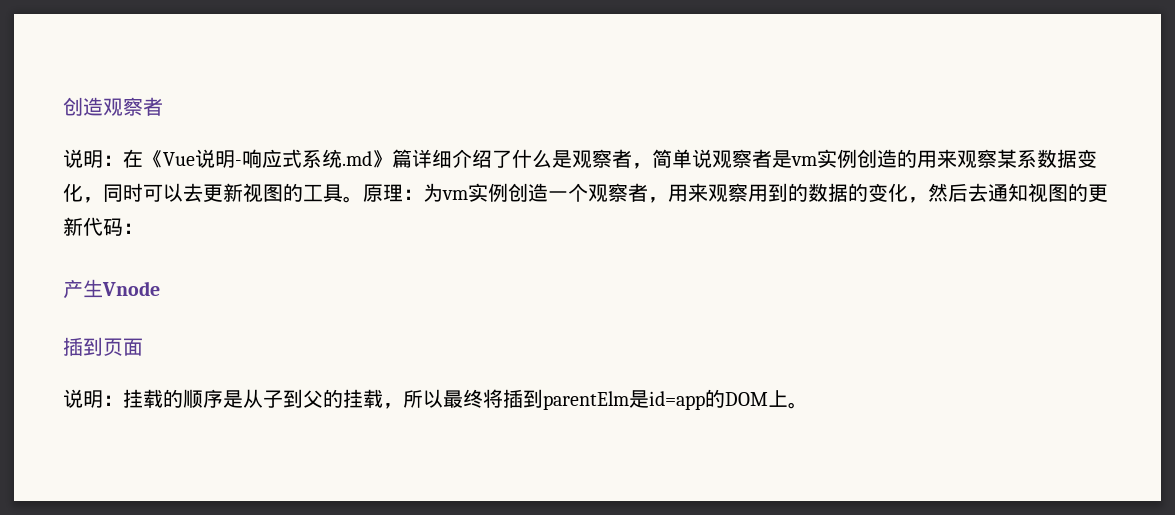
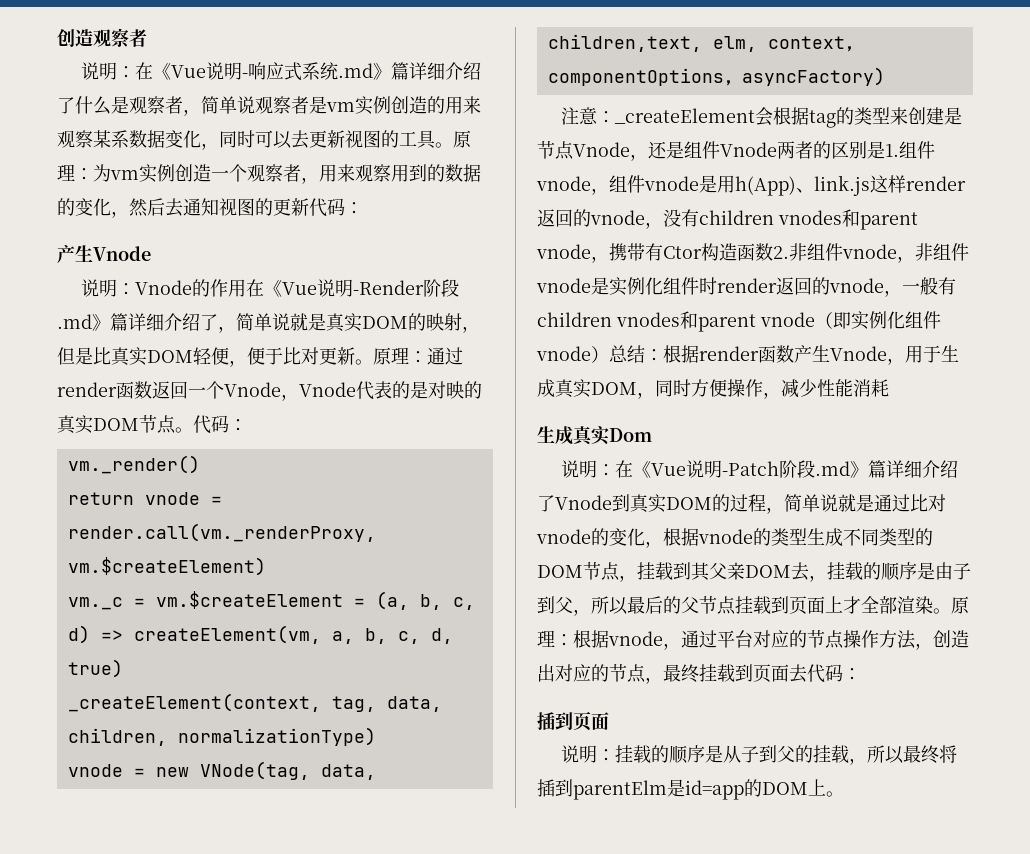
(160, 288) none -> [80,279,459,297] [57,313,480,333] [57,347,463,367] [57,381,482,401] [57,415,247,434] [67,455,200,474] [67,492,222,505] [67,523,376,542] [67,557,266,576] [67,591,475,610] [67,625,453,644] [67,659,123,678] [67,693,442,712] [67,727,376,746] [67,761,376,780] [547,34,863,52] [547,67,885,86] [560,107,962,128] [537,141,935,161] [536,175,966,196] [537,209,918,230] [536,243,969,263] [536,277,956,297] [537,311,941,332] [536,345,959,365] [537,379,889,399] [537,426,652,446] [560,460,958,478] [537,494,946,514] [536,528,933,548] [537,562,971,582] [537,596,969,616] [537,630,969,650] [537,664,861,684] // 说明：Vnode的作用在《Vue说明-Render阶段.md》篇详细介绍了，简单说就是真实DOM的映射，但是比真实DOM轻便，便于比对更新。原理：通过render函数返回一个Vnode，Vnode代表的是对映的真实DOM节点。代码： // vm._render() // return vnode = render.call(vm._renderProxy, vm.$createElement) // vm._c = vm.$createElement = (a, b, c, d) => createElement(vm, a, b, c, d, true) // _createElement(context, tag, data, children, normalizationType) // vnode = new VNode(tag, data, children,text, elm, context，componentOptions，asyncFactory) // 注意：_createElement会根据tag的类型来创建是节点Vnode，还是组件Vnode两者的区别是1.组件vnode，组件vnode是用h(App)、link.js这样render返回的vnode，没有children vnodes和parent vnode，携带有Ctor构造函数2.非组件vnode，非组件vnode是实例化组件时render返回的vnode，一般有children vnodes和parent vnode（即实例化组件vnode）总结：根据render函数产生Vnode，用于生成真实DOM，同时方便操作，减少性能消耗 // 生成真实Dom // 说明：在《Vue说明-Patch阶段.md》篇详细介绍了Vnode到真实DOM的过程，简单说就是通过比对vnode的变化，根据vnode的类型生成不同类型的DOM节点，挂载到其父亲DOM去，挂载的顺序是由子到父，所以最后的父节点挂载到页面上才全部渲染。原理：根据vnode，通过平台对应的节点操作方法，创造出对应的节点，最终挂载到页面去代码：

